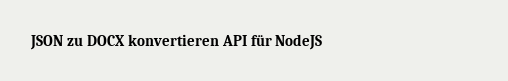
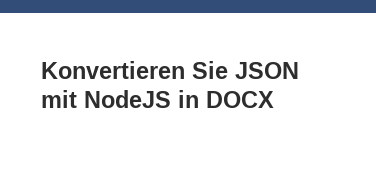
[30,34,323,50] JSON zu DOCX konvertieren API für NodeJS -> [41,61,299,79] [41,90,274,108] Konvertieren Sie JSON mit NodeJS in DOCX

